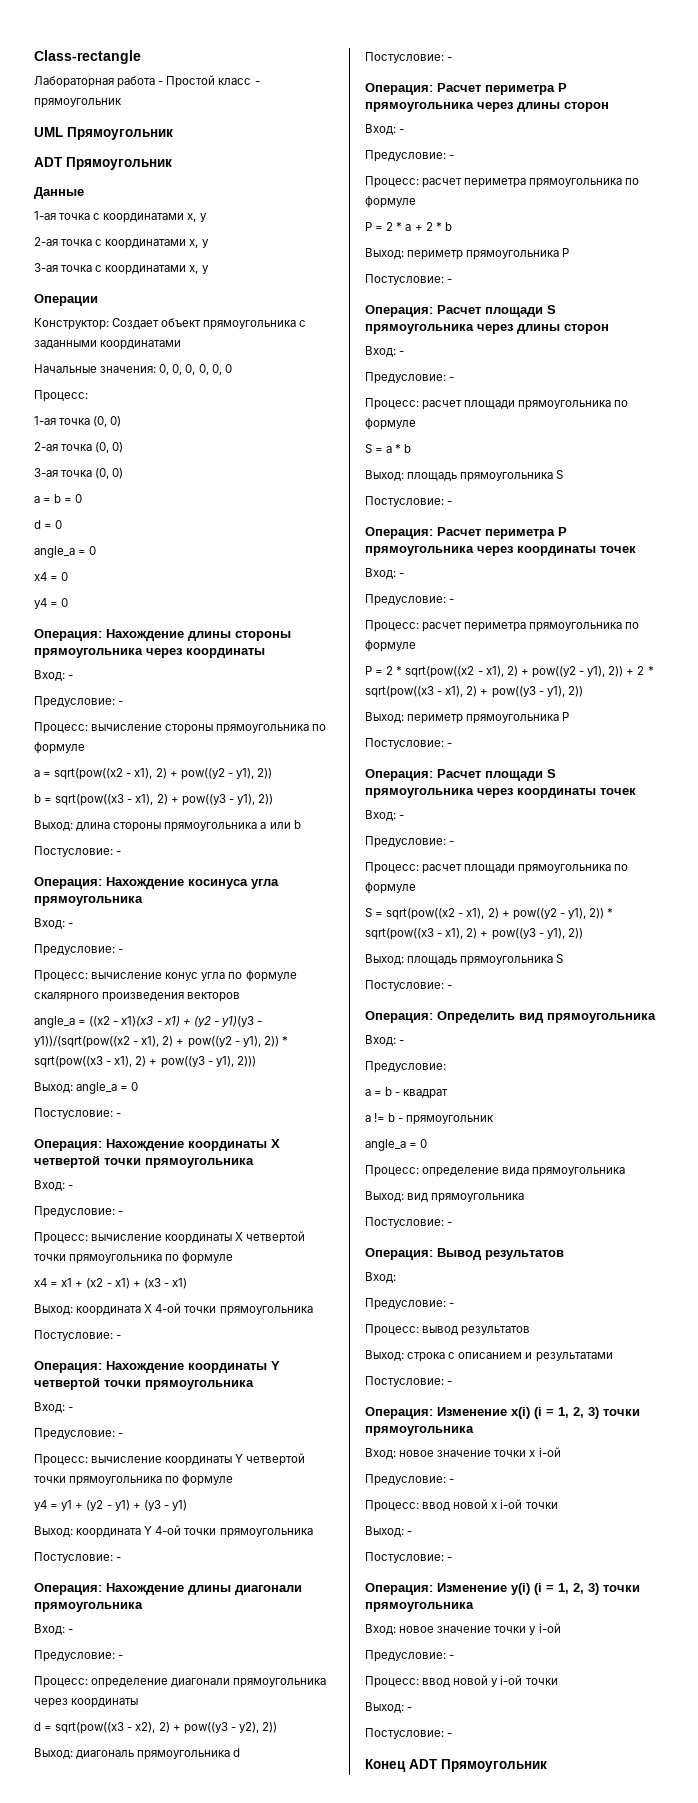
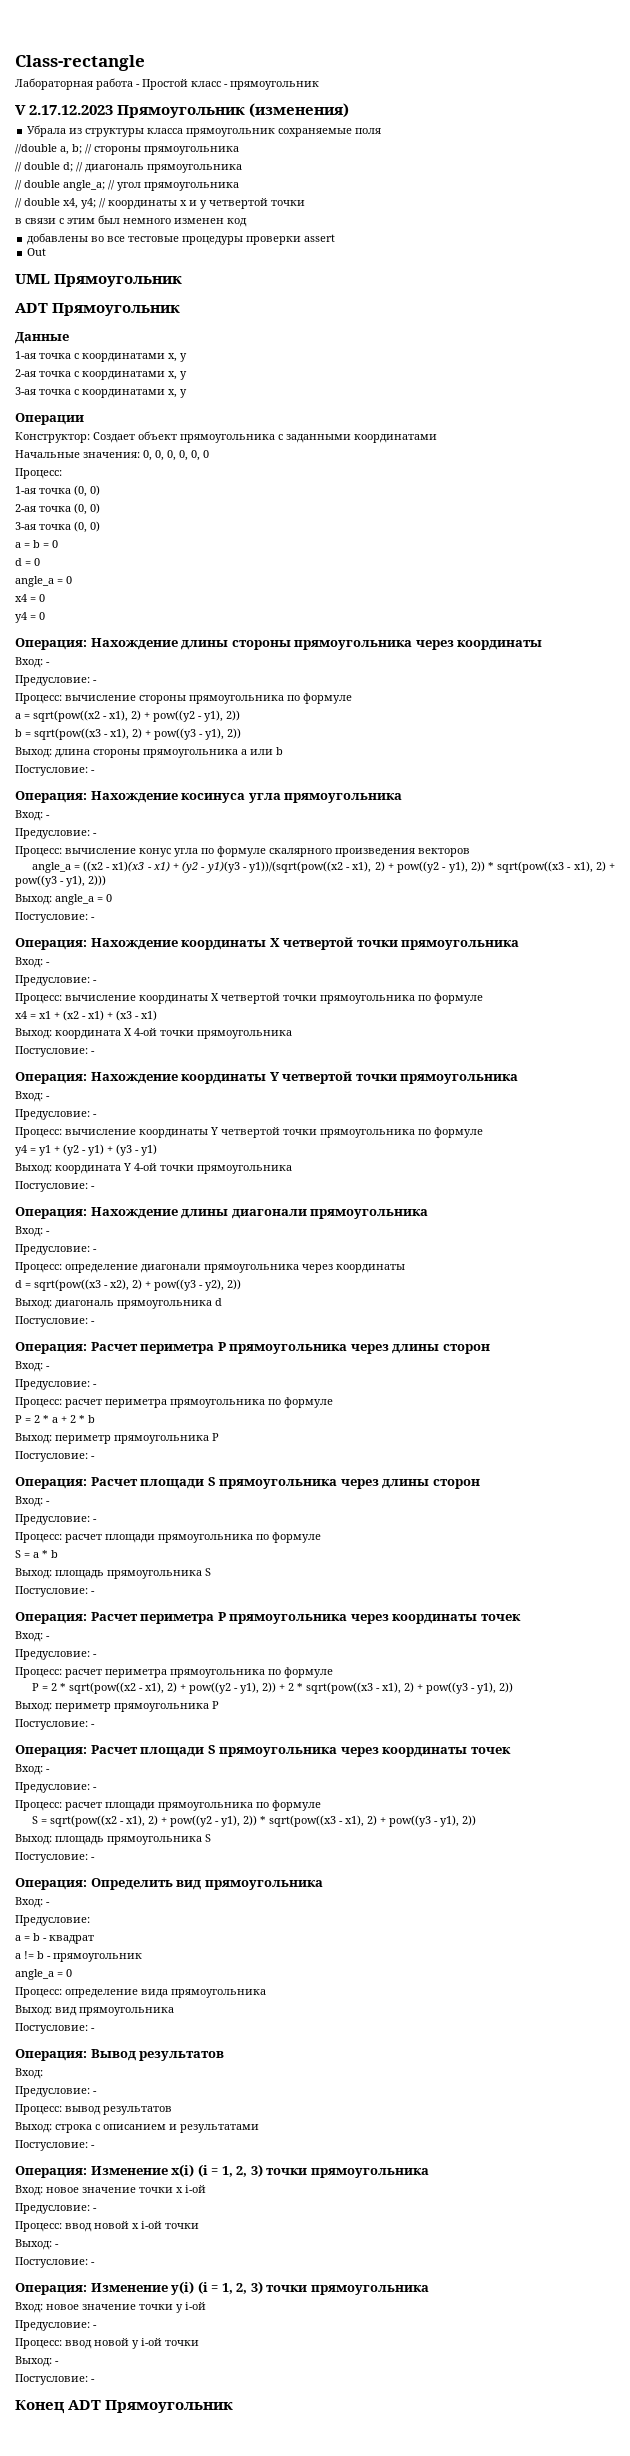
(122, 103) none -> [15,103,350,118] [27,125,382,137] [15,144,239,155] [15,162,242,173] [15,180,239,191] [15,198,305,209] [15,215,247,227] [27,233,336,245] [27,248,47,256] // V 2.17.12.2023 Прямоугольник (изменения) // Убрала из структуры класса прямоугольник сохраняемые поля // //double a, b; // стороны прямоугольника // // double d; // диагональ прямоугольника // // double angle_a; // угол прямоугольника // // double x4, y4; // координаты x и y четвертой точки // в связи с этим был немного изменен код // добавлены во все тестовые процедуры проверки assert // Out

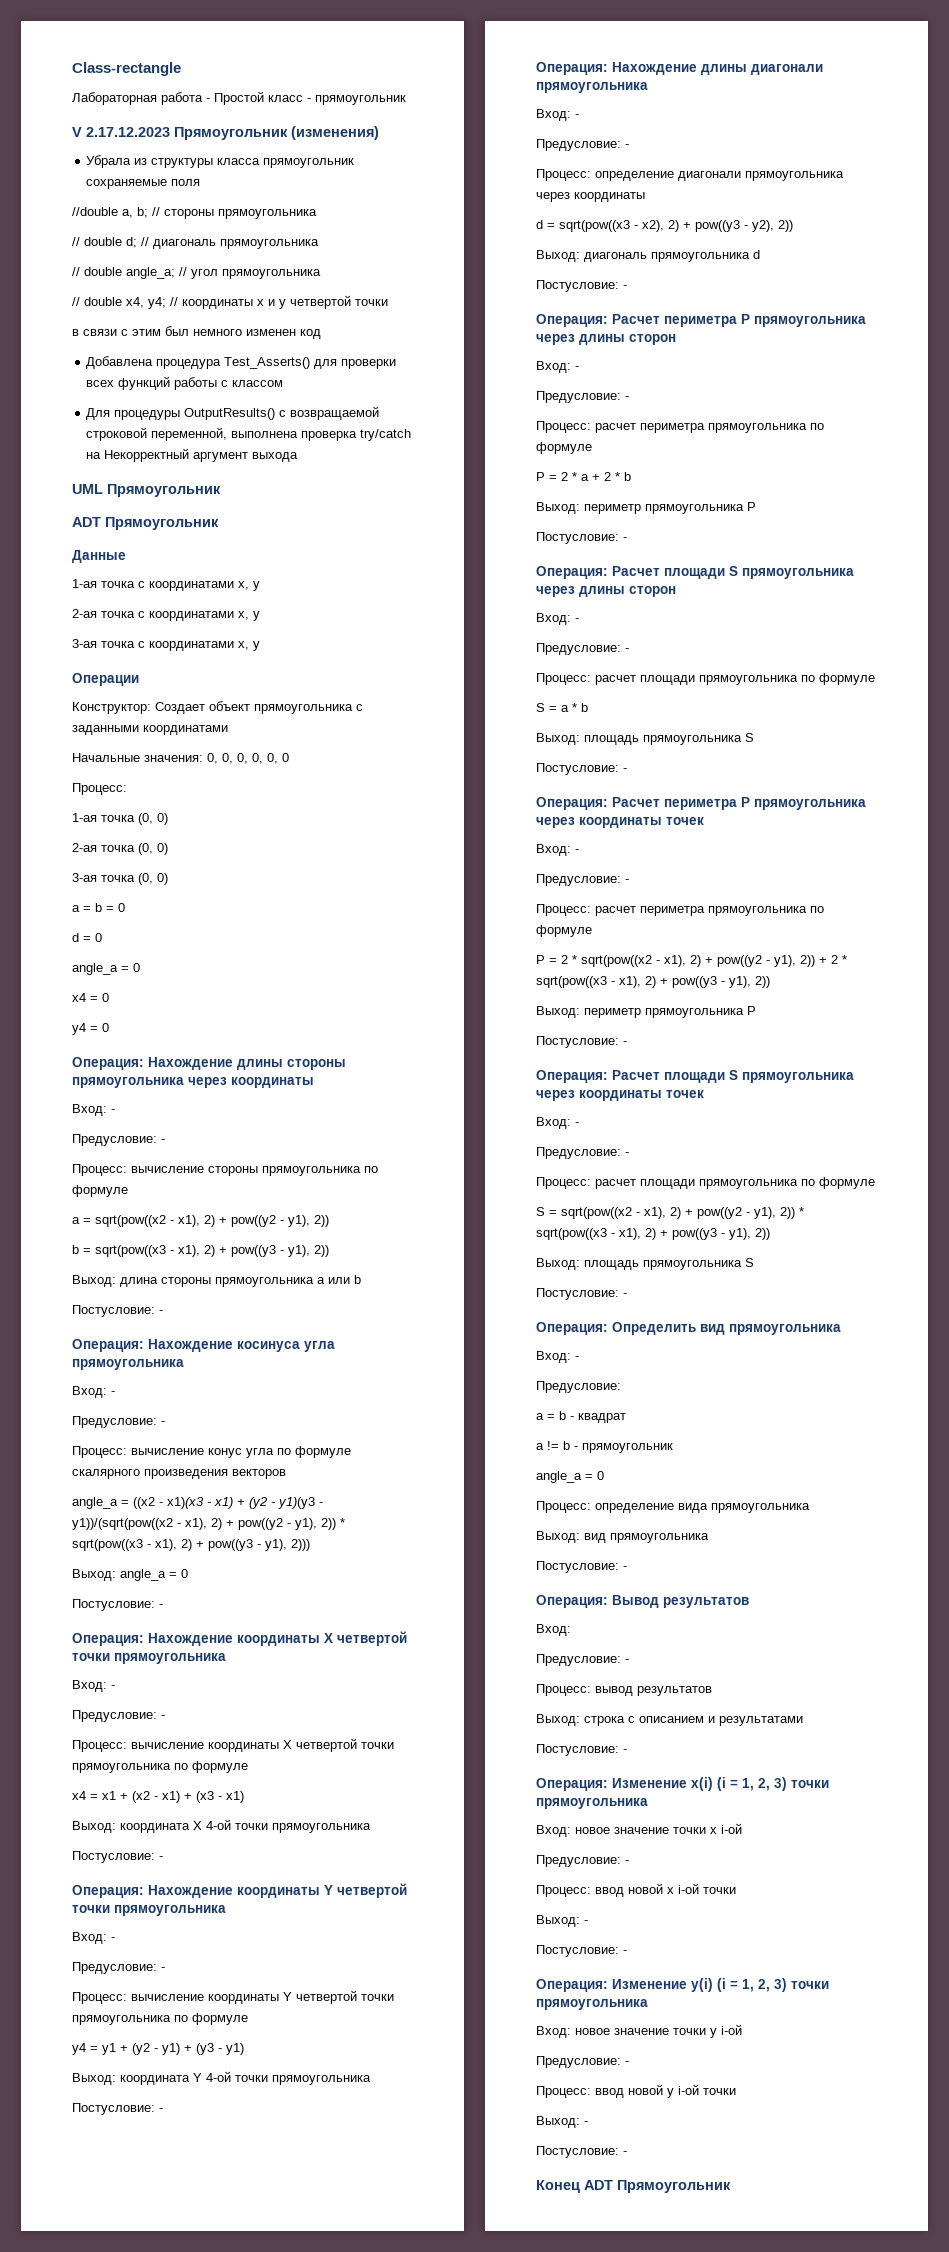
[27,233,336,245] [27,248,47,256] добавлены во все тестовые процедуры проверки assert // Out -> [86,356,397,369] [86,376,284,390] [86,406,380,420] [86,427,412,441] [86,448,299,462] Добавлена процедура Test_Asserts() для проверки всех функций работы с классом // Для процедуры OutputResults() с возвращаемой строковой переменной, выполнена проверка try/catch на Некорректный аргумент выхода

